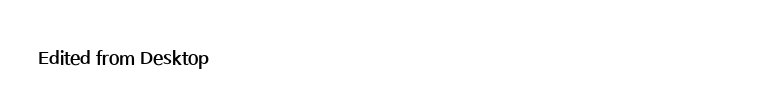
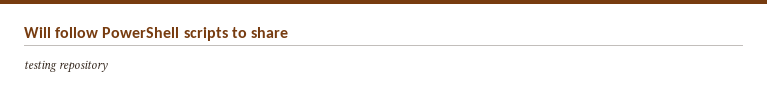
[38,50,209,69] Edited from Desktop -> [24,27,288,41] [24,60,109,73] Will follow PowerShell scripts to share // testing repository

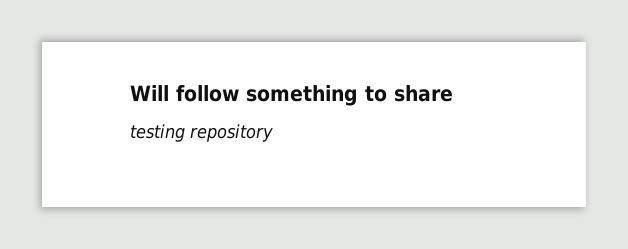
[102,27,228,41] PowerShell scripts -> [246,85,358,106] something

